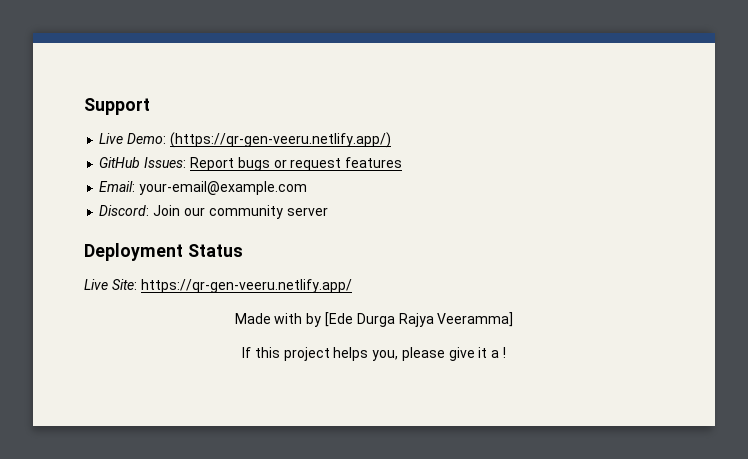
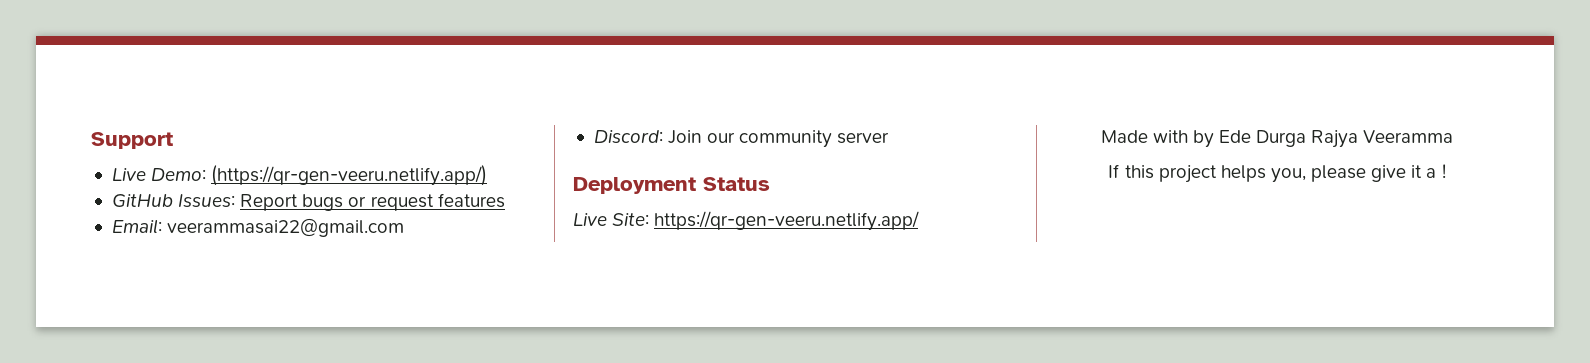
[139,181,308,195] your-email@example.com -> [167,218,405,237] veerammasai22@gmail.com
[325,312,353,327] [Ede -> [1219,130,1251,143] Ede
[437,312,514,327] Veeramma] -> [1363,130,1454,143] Veeramma

